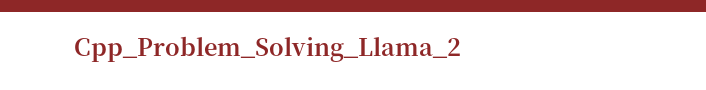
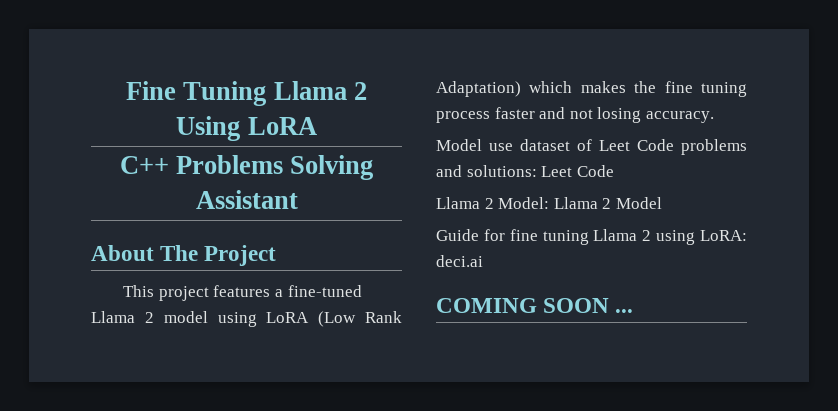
[74,36,461,62] Cpp_Problem_Solving_Llama_2 -> [126,81,367,106] [176,116,317,141] [119,155,374,180] [195,190,298,209] [91,245,277,266] [123,285,362,301] [91,311,402,327] [436,81,747,97] [436,107,714,123] [436,139,747,155] [436,165,614,177] [436,197,662,209] [436,229,747,245] [436,255,483,267] [436,298,634,313] Fine Tuning Llama 2 Using LoRA // C++ Problems Solving Assistant // About The Project // This project features a fine-tuned Llama 2 model using LoRA (Low Rank Adaptation) which makes the fine tuning process faster and not losing accuracy. // Model use dataset of Leet Code problems and solutions: Leet Code // Llama 2 Model: Llama 2 Model // Guide for fine tuning Llama 2 using LoRA: deci.ai // COMING SOON ...

